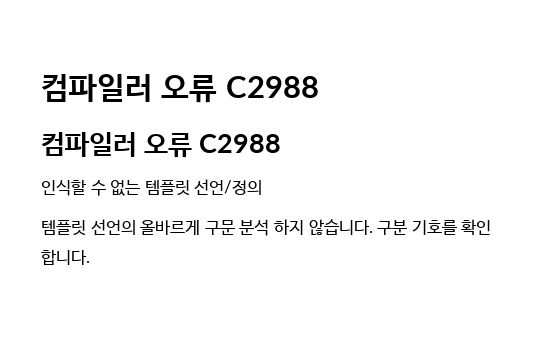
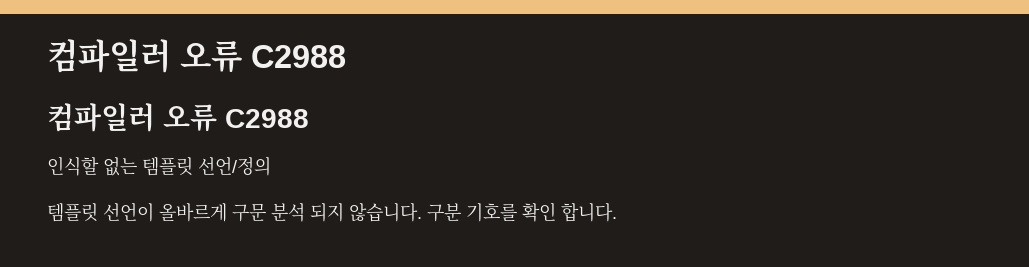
[90,180,106,196] 수 -> (99, 166) none
[90,219,136,235] 선언의 -> [103,202,154,222] 선언이
[273,219,304,235] 하지 -> [310,202,344,222] 되지

